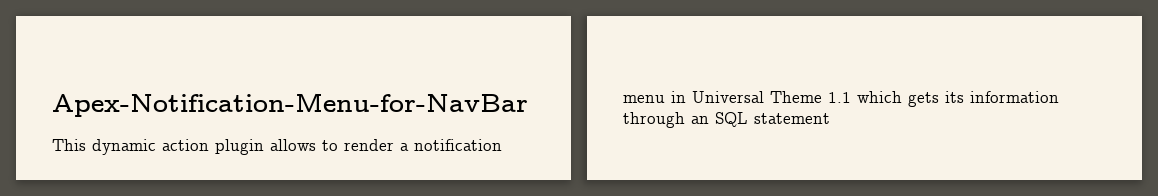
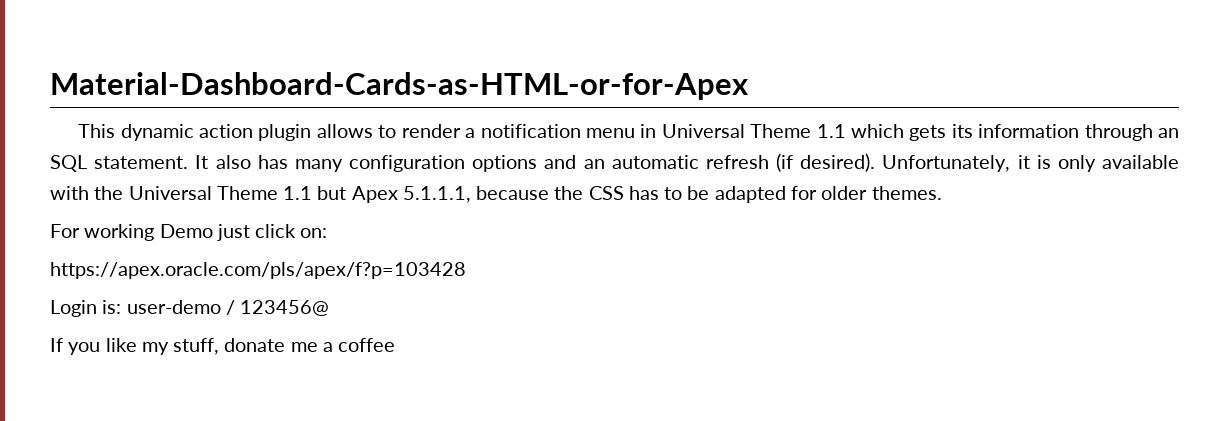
[52,93,528,117] Apex-Notification-Menu-for-NavBar -> [50,72,749,100] Material-Dashboard-Cards-as-HTML-or-for-Apex
[754,113,830,124] statement -> [94,153,1179,172] [50,186,942,203] [50,224,328,241] [50,262,466,279] [50,300,330,317] [50,338,396,355] statement. It also has many configuration options and an automatic refresh (if desired). Unfortunately, it is only available with the Universal Theme 1.1 but Apex 5.1.1.1, because the CSS has to be adapted for older themes. // For working Demo just click on: // https://apex.oracle.com/pls/apex/f?p=103428 // Login is: user-demo / 123456@ // If you like my stuff, donate me a coffee

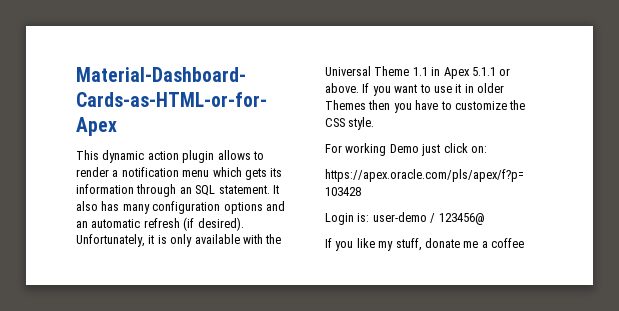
[640,124,846,138] in Universal Theme 1.1 -> (210, 173) none
[317,186,942,203] but Apex 5.1.1.1, because the CSS has to be adapted for older themes. -> [431,67,511,79] [325,83,504,96] [325,100,526,113] [325,117,375,130] in Apex 5.1.1 or above. If you want to use it in older Themes then you have to customize the CSS style.

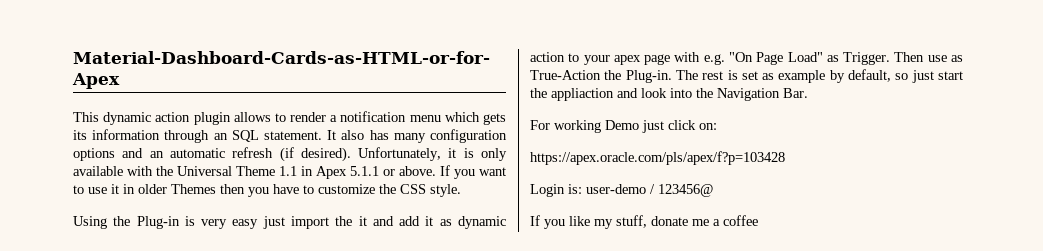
(375, 123) none -> [73,216,506,229] [530,52,963,65] [530,69,964,83] [530,88,808,101] // Using the Plug-in is very easy just import the it and add it as dynamic action to your apex page with e.g. "On Page Load" as Trigger. Then use as True-Action the Plug-in. The rest is set as example by default, so just start the appliaction and look into the Navigation Bar.

